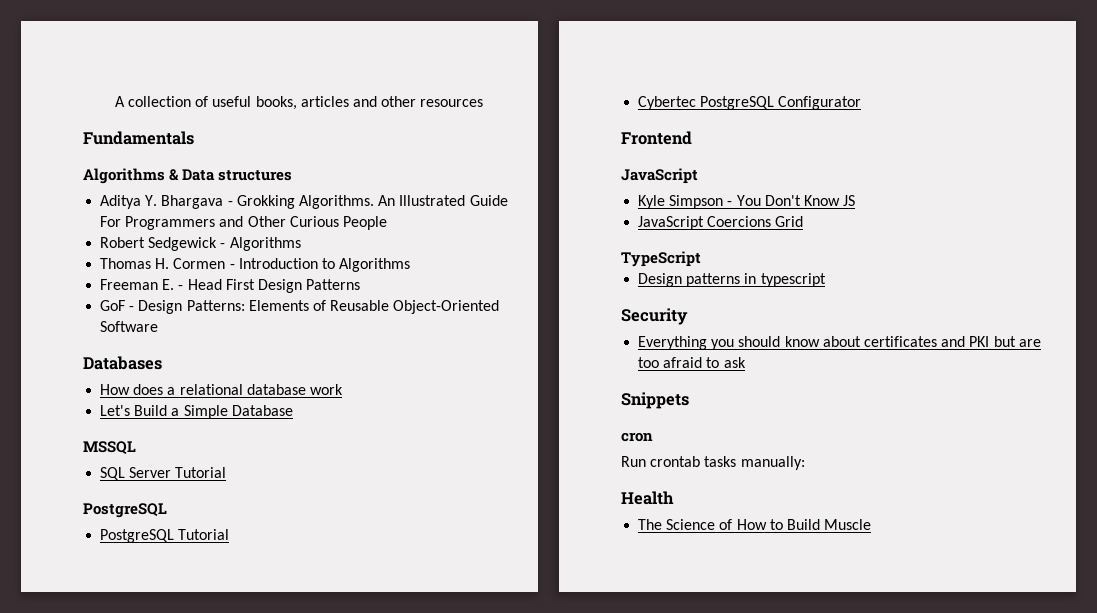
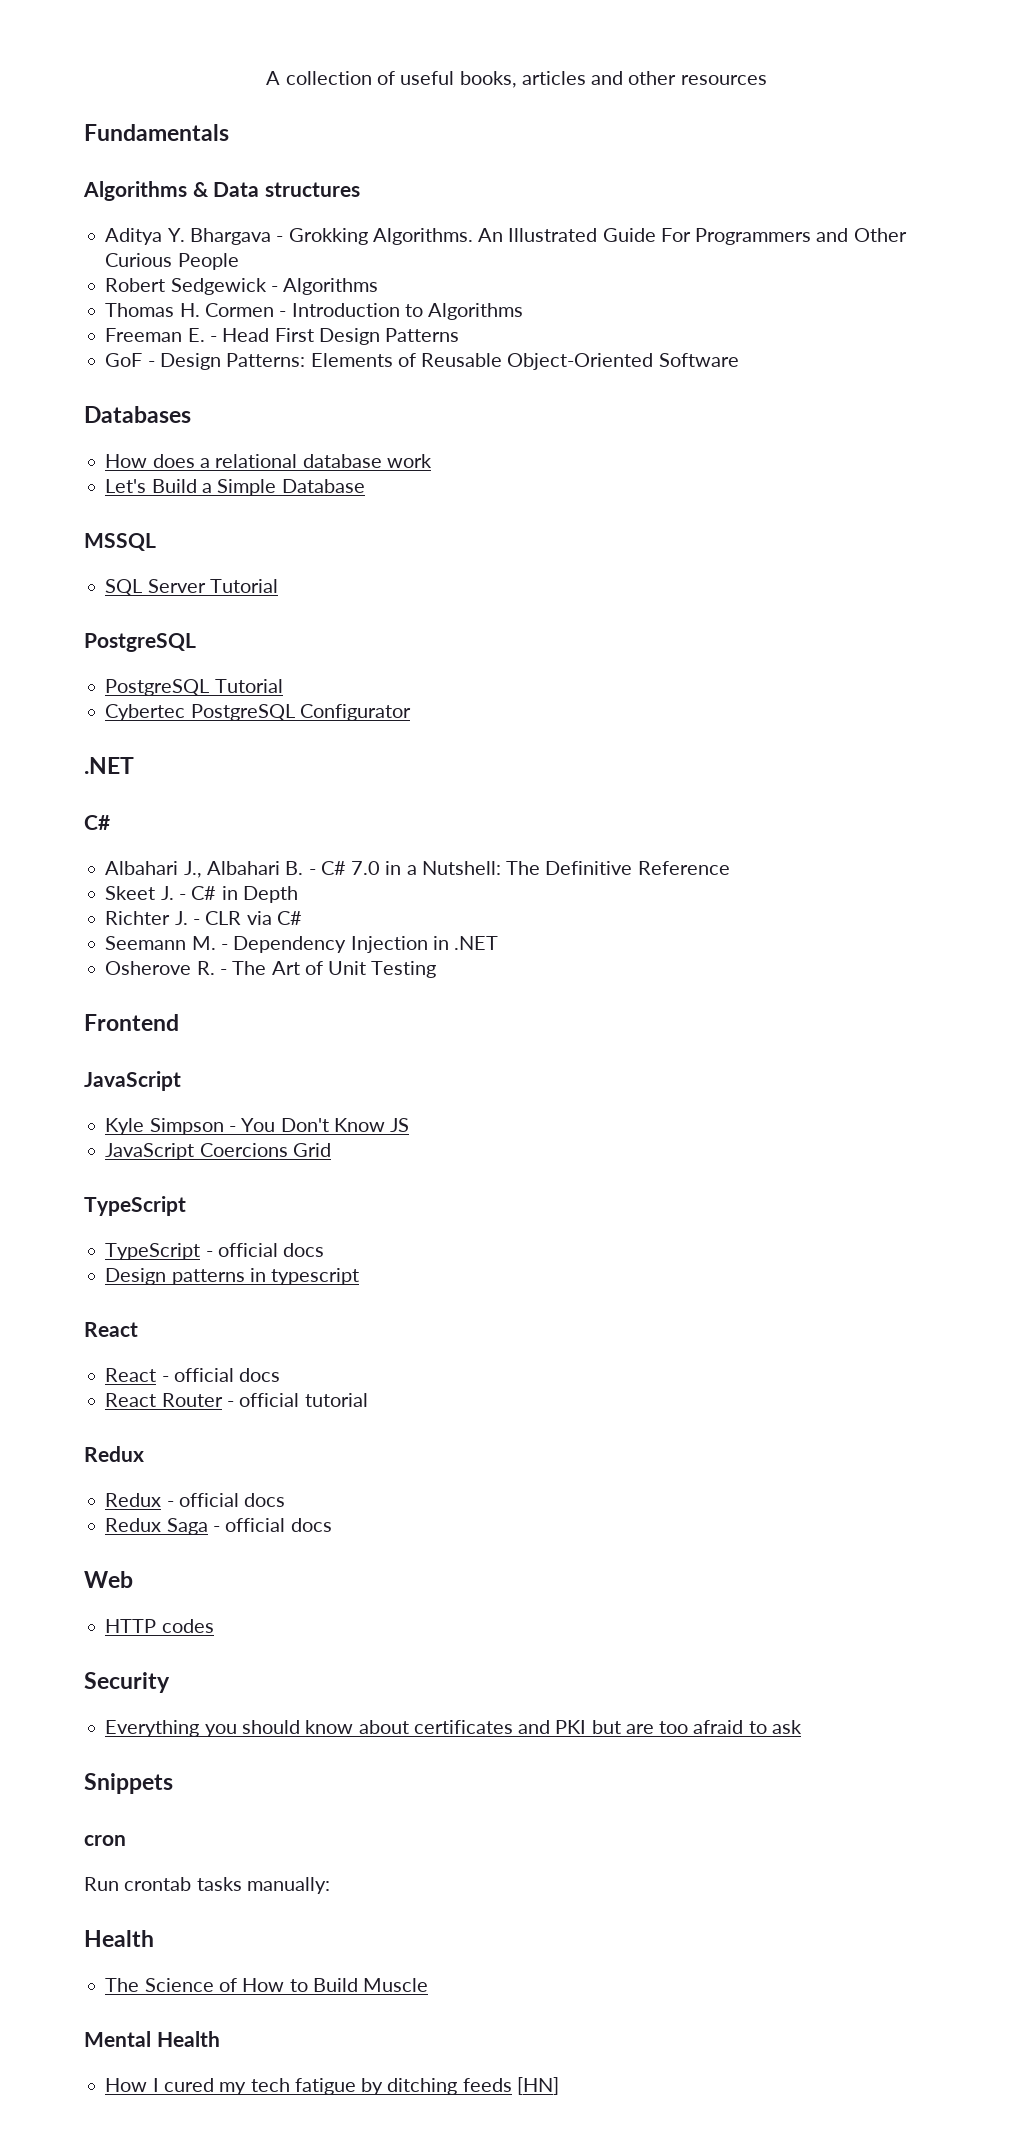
(862, 103) none -> [84,757,134,774] [84,815,110,830] [105,861,730,878] [105,886,298,903] [105,911,302,925] [105,936,499,953] [105,961,437,978] // .NET // C# // Albahari J., Albahari B. - C# 7.0 in a Nutshell: The Definitive Reference // Skeet J. - C# in Depth // Richter J. - CLR via C# // Seemann M. - Dependency Injection in .NET // Osherove R. - The Art of Unit Testing
(701, 259) none -> [105,1243,325,1260] // TypeScript - official docs
(826, 280) none -> [84,1322,138,1337] [105,1368,281,1382] [105,1393,368,1407] [84,1446,144,1462] [105,1493,286,1507] [105,1518,332,1535] [84,1571,133,1588] [105,1619,214,1633] // React // React - official docs // React Router - official tutorial // Redux // Redux - official docs // Redux Saga - official docs // Web // HTTP codes
(872, 524) none -> [84,2031,220,2047] [105,2077,559,2095] // Mental Health // How I cured my tech fatigue by ditching feeds [HN]

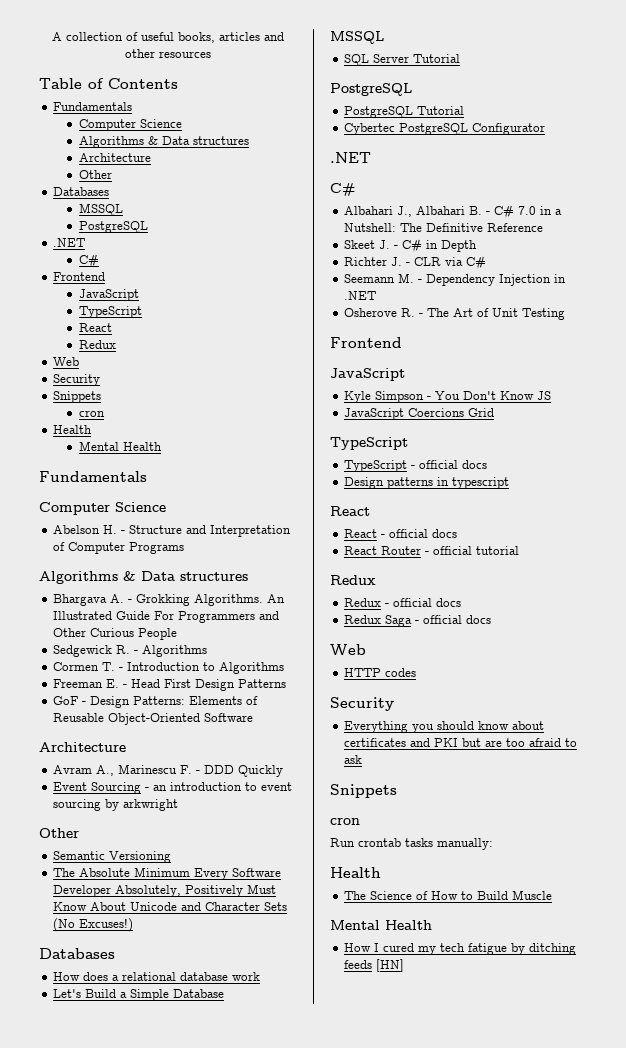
[84,124,229,141] [83,181,361,201] [105,228,271,245] // Fundamentals // Algorithms & Data structures // Aditya Y. Bhargava -> [39,78,178,89] [53,102,133,111] [78,119,182,131] [78,136,249,148] [78,153,151,162] [78,170,112,179] [53,187,110,196] [78,203,123,216] [78,221,148,233] [53,238,86,247] [78,254,99,268] [53,272,106,281] [78,289,139,301] [78,306,142,318] [78,323,112,332] [78,340,116,349] [53,357,80,366] [53,374,101,386] [53,391,102,403] [78,410,105,417] [53,425,93,434] [78,441,162,451] [39,471,147,482] [39,502,166,515] [53,525,292,537] [53,542,185,554] [39,571,248,584] [53,594,125,606] // Table of Contents // Fundamentals // Computer Science // Algorithms & Data structures // Architecture // Other // Databases // MSSQL // PostgreSQL // .NET // C# // Frontend // JavaScript // TypeScript // React // Redux // Web // Security // Snippets // cron // Health // Mental Health // Fundamentals // Computer Science // Abelson H. - Structure and Interpretation of Computer Programs // Algorithms & Data structures // Bhargava A.
[105,278,267,295] Robert Sedgewick -> [53,645,131,657] Sedgewick R.
[105,303,274,317] Thomas H. Cormen -> [53,662,116,671] Cormen T.
(739, 360) none -> [39,742,126,752] [53,764,284,777] [53,782,293,794] [53,799,179,811] [39,828,79,838] [53,851,172,863] [53,867,282,880] [53,884,277,897] [53,902,288,911] [53,918,134,932] // Architecture // Avram A., Marinescu F. - DDD Quickly // Event Sourcing - an introduction to event sourcing by arkwright // Other // Semantic Versioning // The Absolute Minimum Every Software Developer Absolutely, Positively Must Know About Unicode and Character Sets (No Excuses!)

